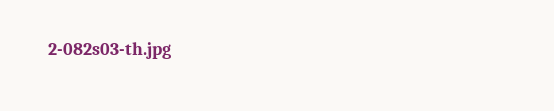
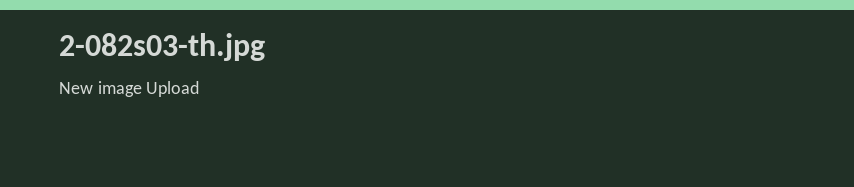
(171, 50) none -> [59,81,200,97] // New image Upload

